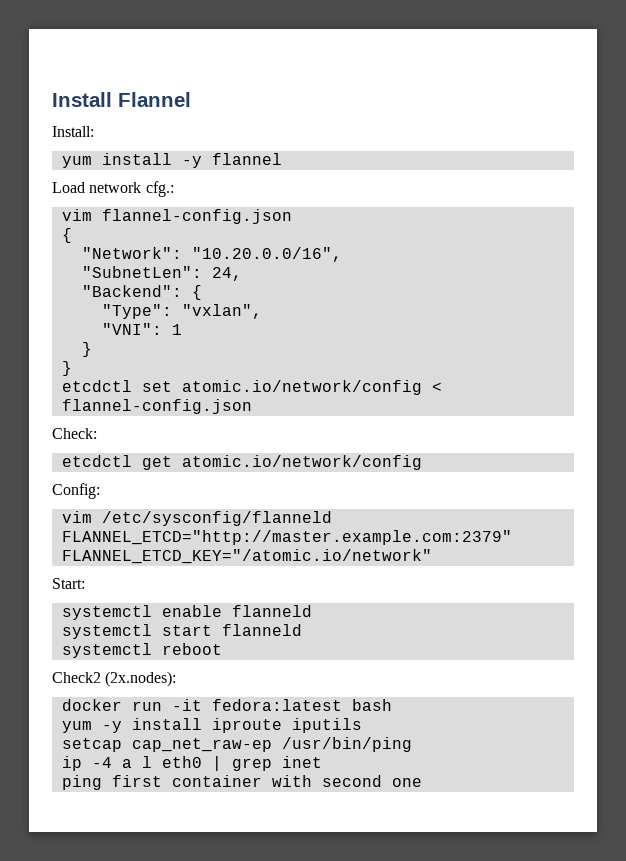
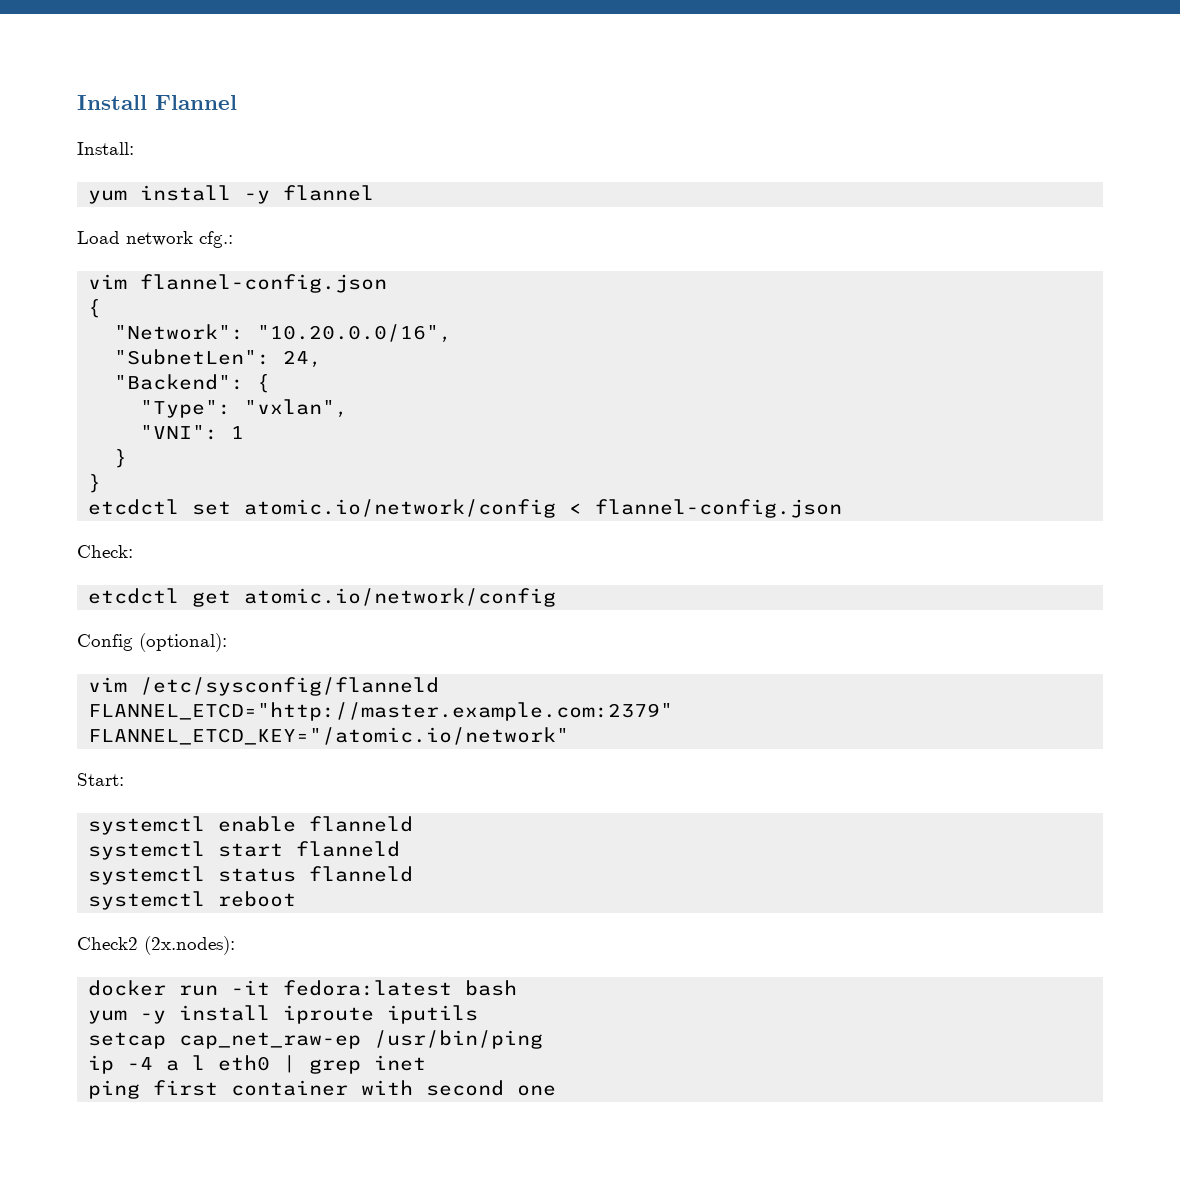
[52,483,100,499] Config: -> [77,633,227,652] Config (optional):
(302, 630) none -> [88,866,414,885] // systemctl status flanneld

